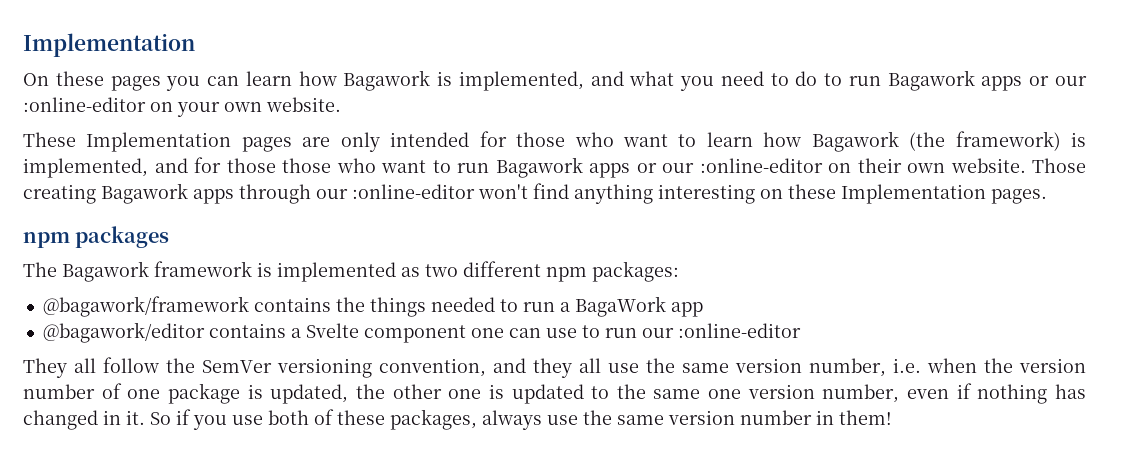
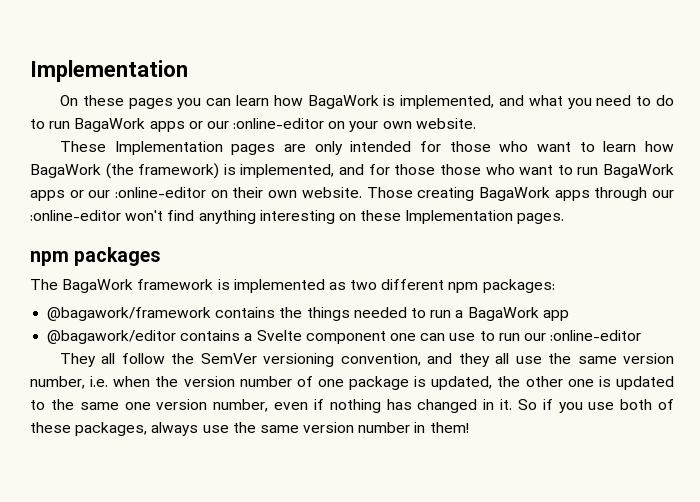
[343,70,431,91] Bagawork -> [307,95,379,109] BagaWork
[887,70,975,91] Bagawork -> [74,118,146,132] BagaWork
[811,131,899,152] Bagawork -> [30,164,101,178] BagaWork
[495,157,583,178] Bagawork -> [603,164,675,178] BagaWork
[101,183,188,204] Bagawork -> [478,187,550,201] BagaWork
[62,261,149,282] Bagawork -> [62,279,134,293] BagaWork

